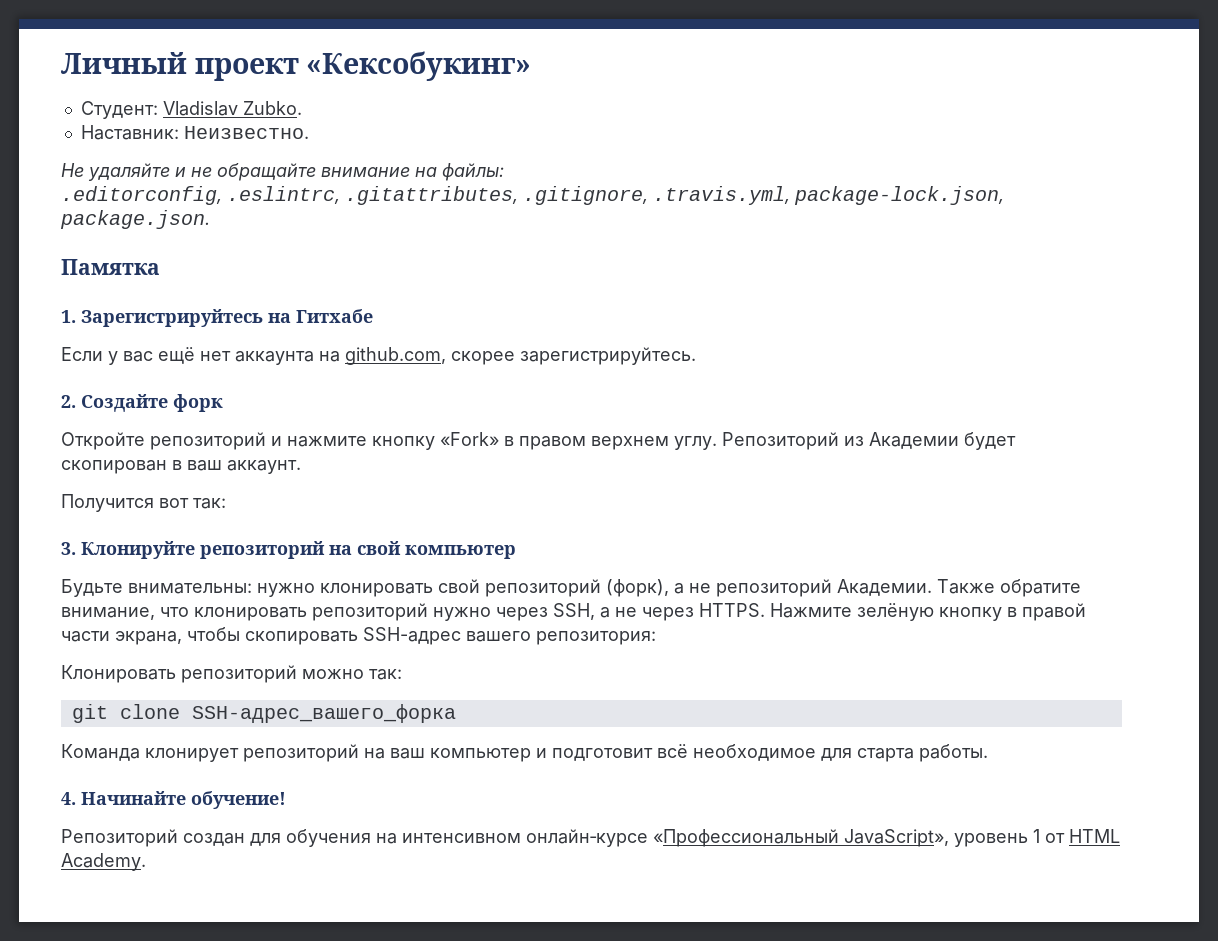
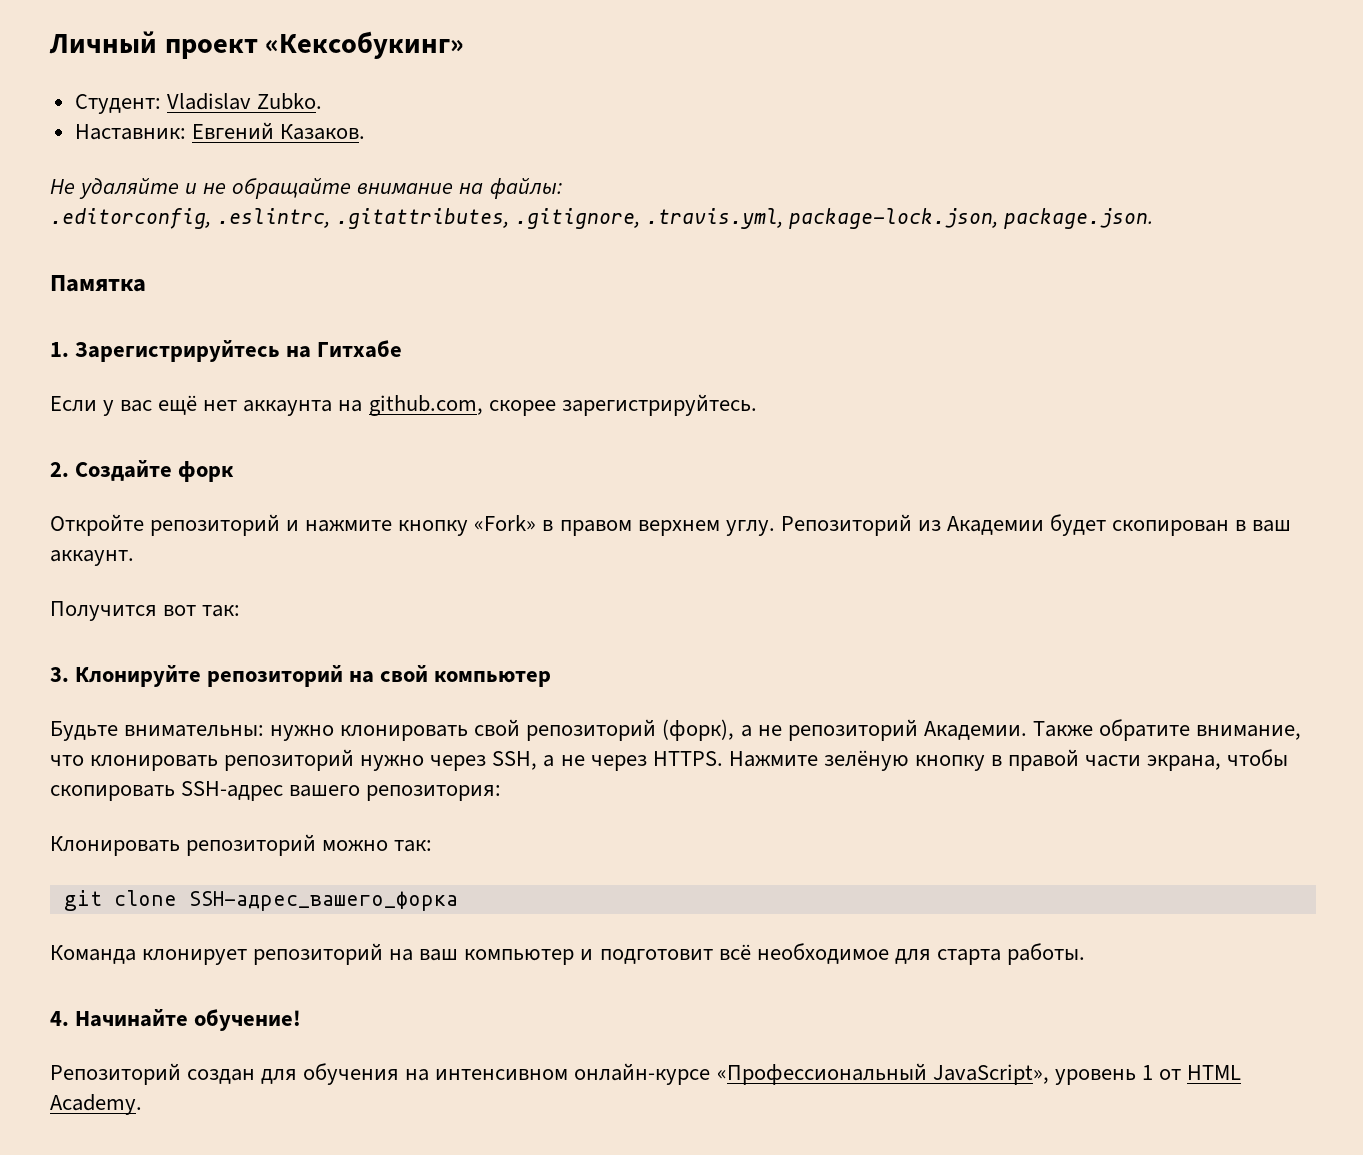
[183,126,309,139] Неизвестно. -> [191,122,365,140] Евгений Казаков.

